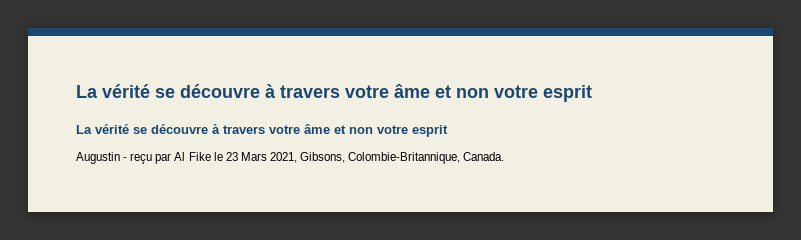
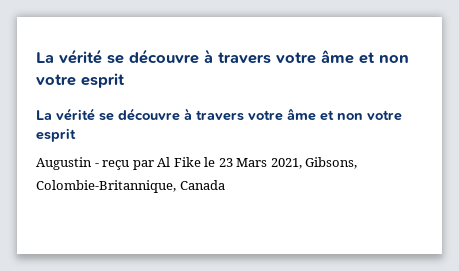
[463,152,505,161] Canada. -> [179,180,225,190] Canada

